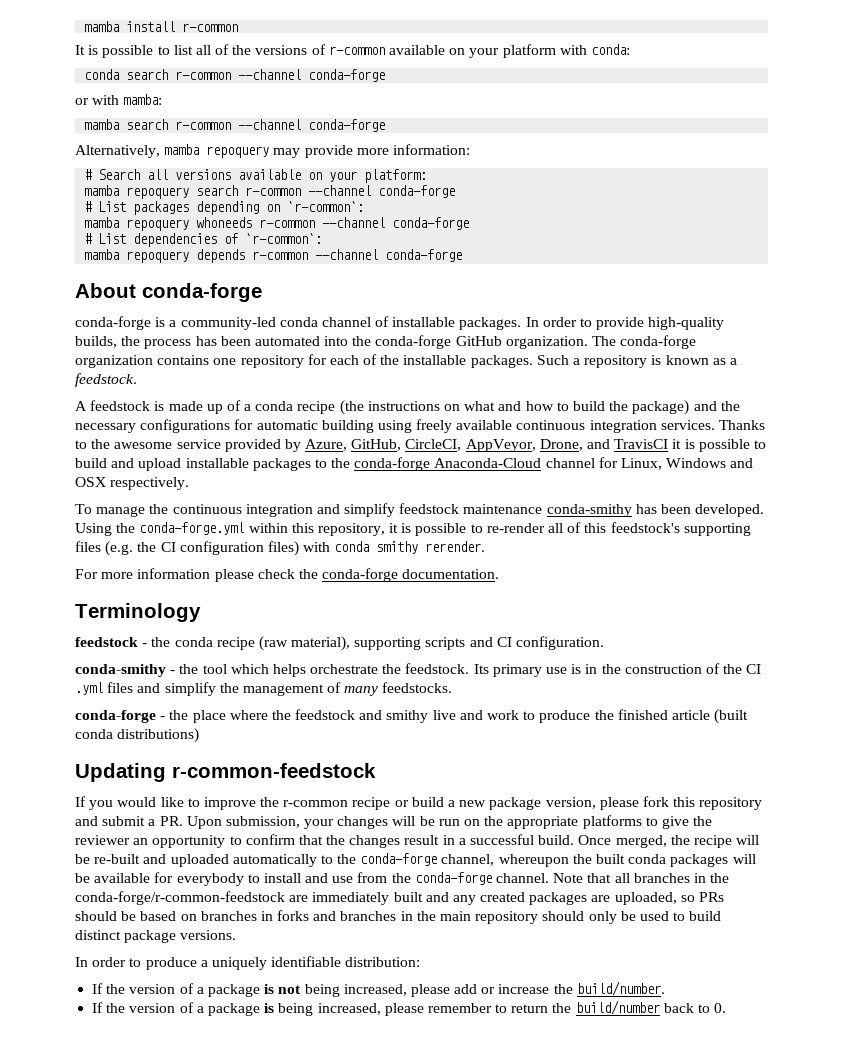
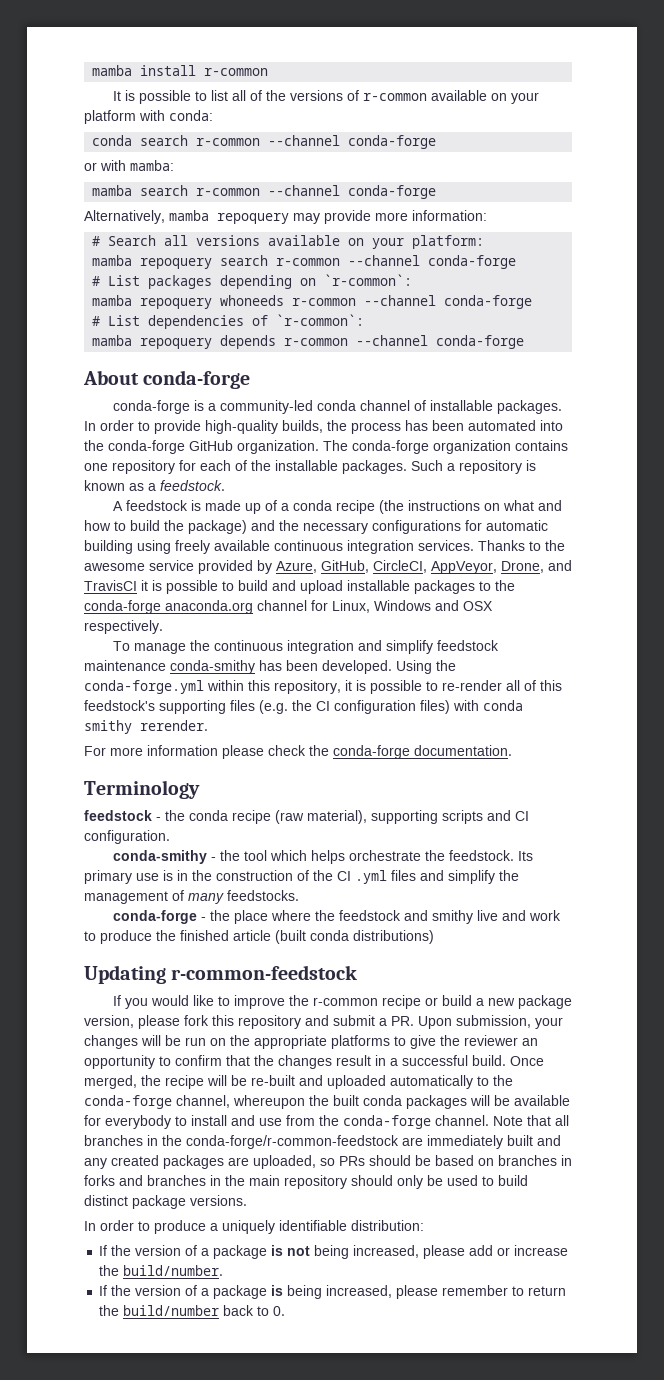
[434,458,542,468] Anaconda-Cloud -> [165,600,253,614] anaconda.org

